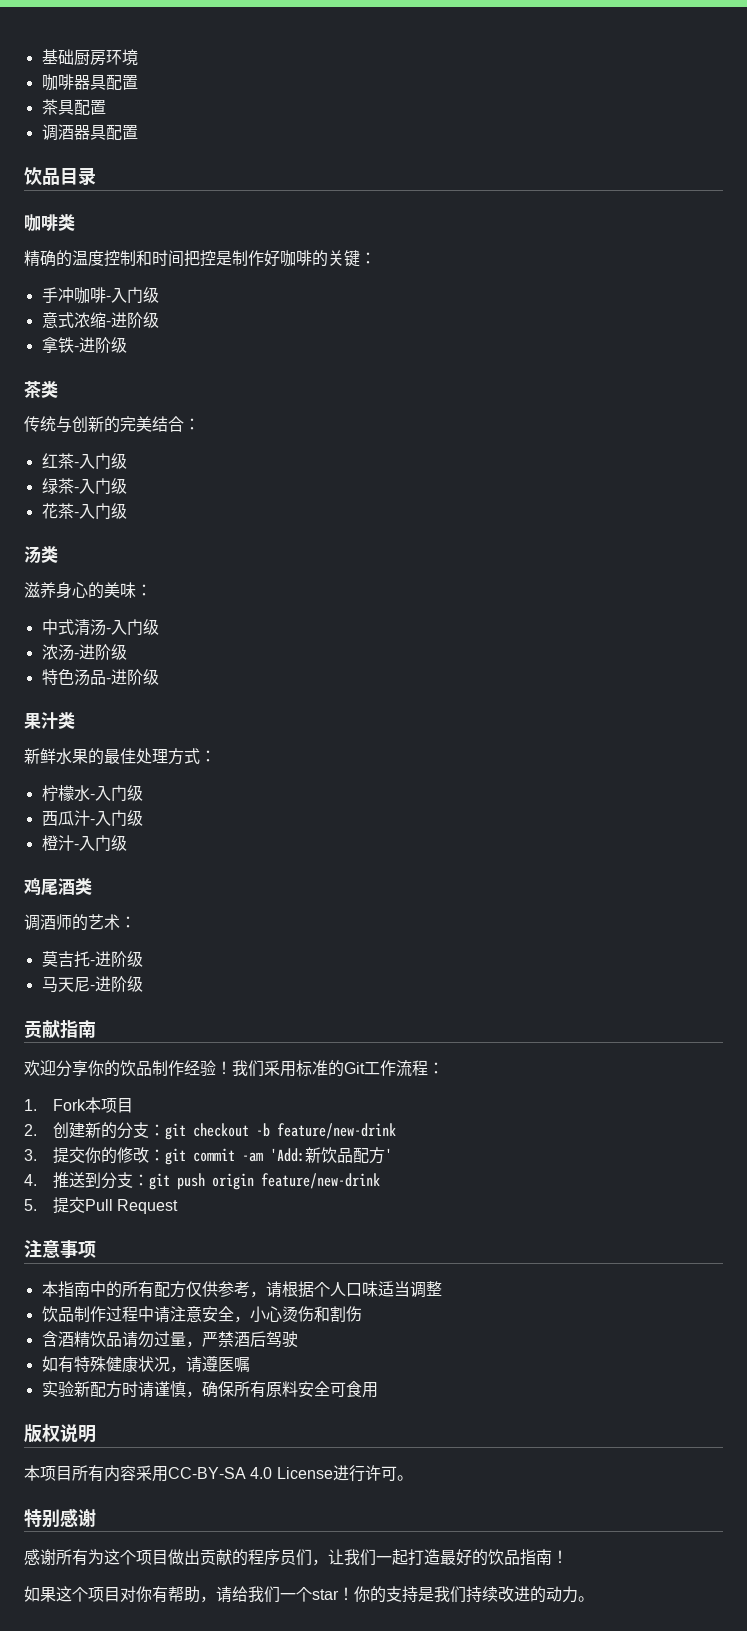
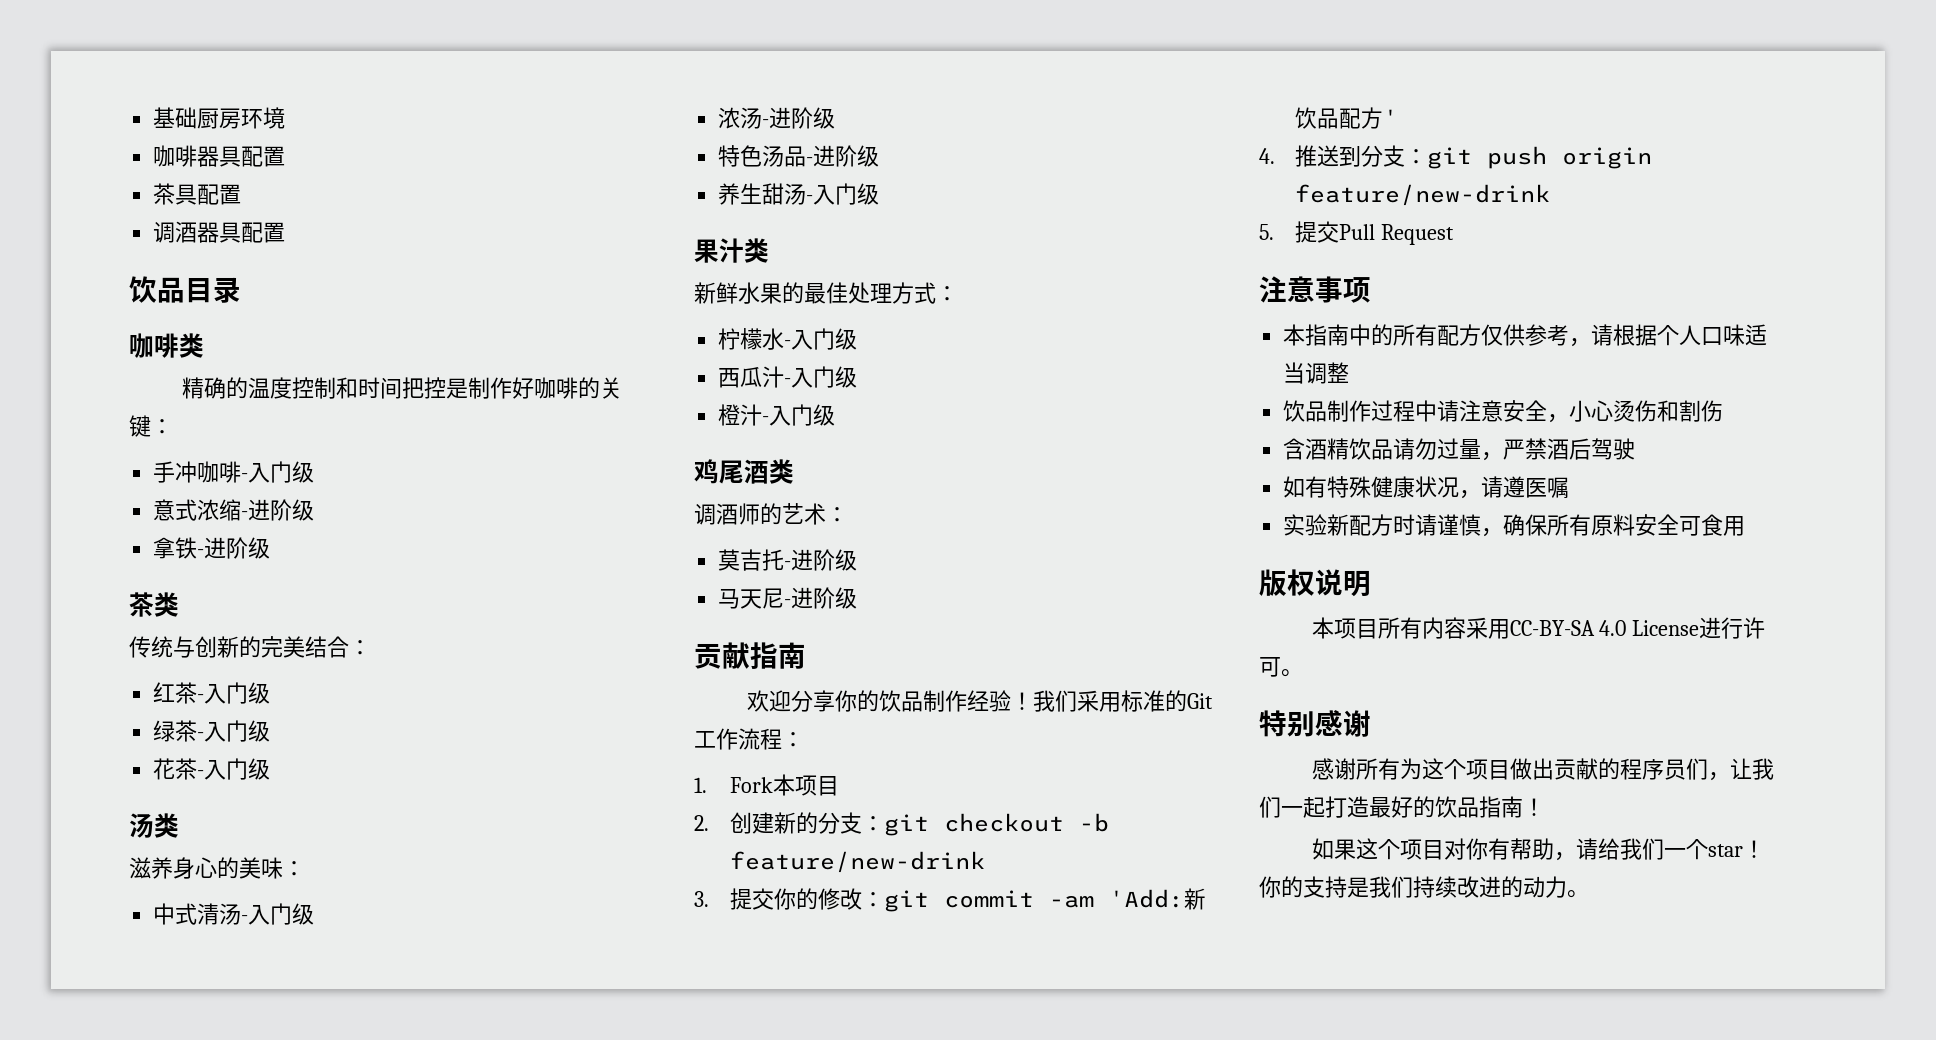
(159, 677) none -> [718,183,880,205] // 养生甜汤-入门级

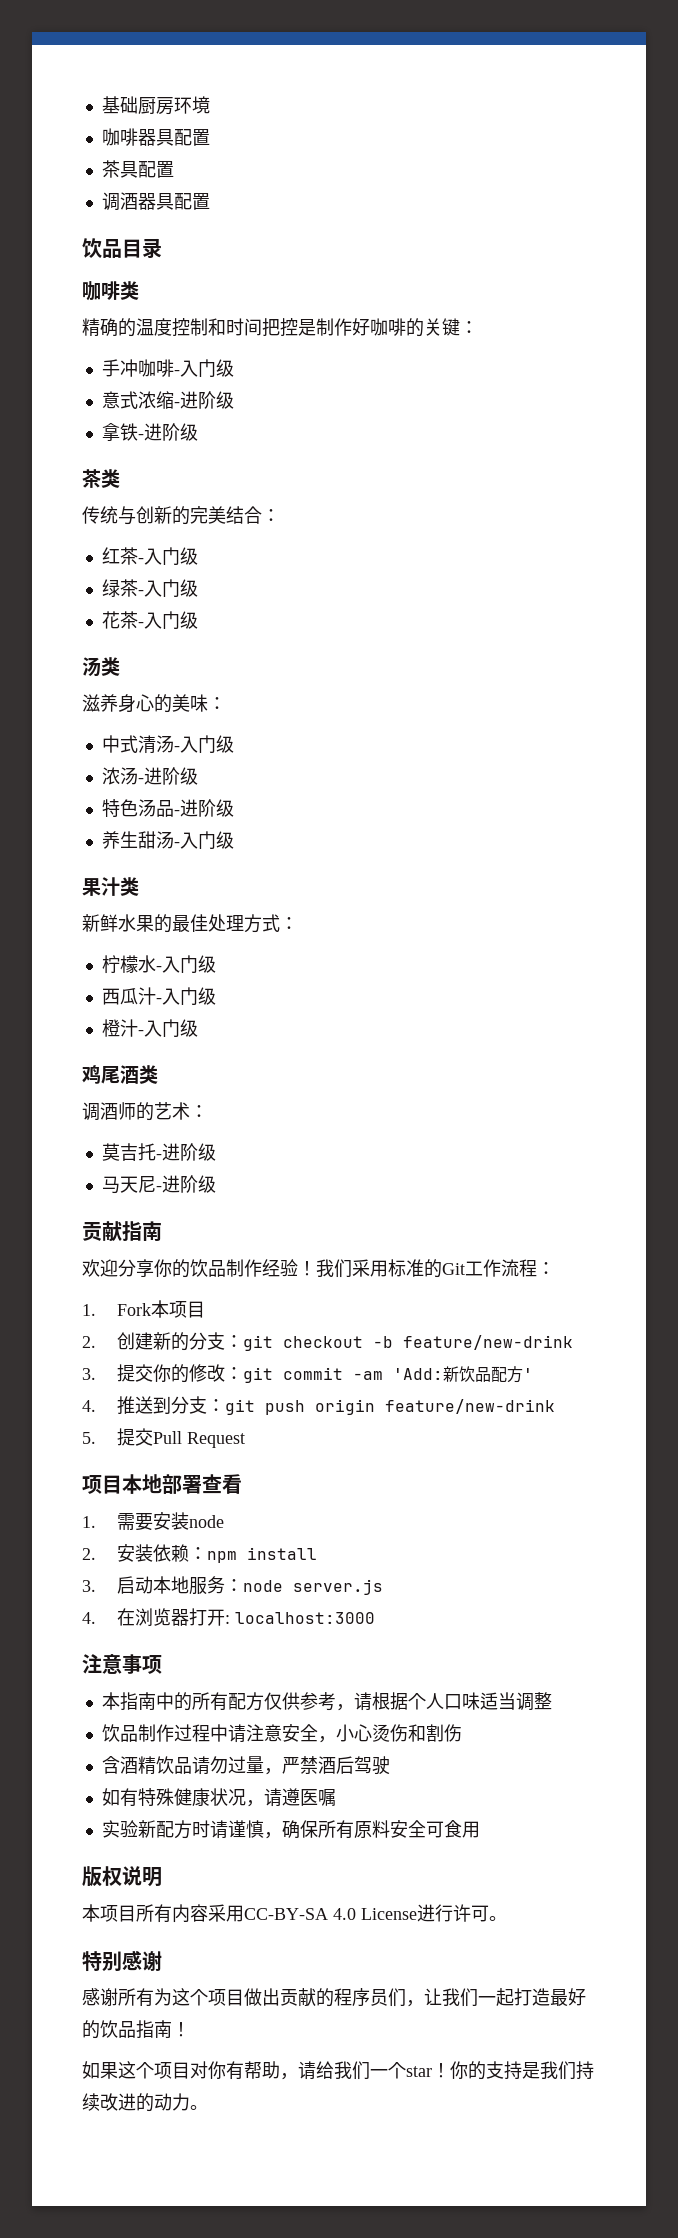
(1455, 234) none -> [82,1474,242,1494] [82,1512,225,1531] [82,1544,318,1563] [82,1576,384,1595] [82,1608,376,1626] // 项目本地部署查看 // 1.需要安装node // 2.安装依赖：npm install // 3.启动本地服务：node server.js // 4.在浏览器打开: localhost:3000

